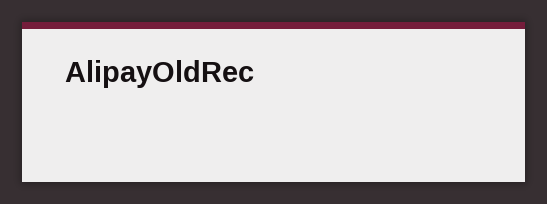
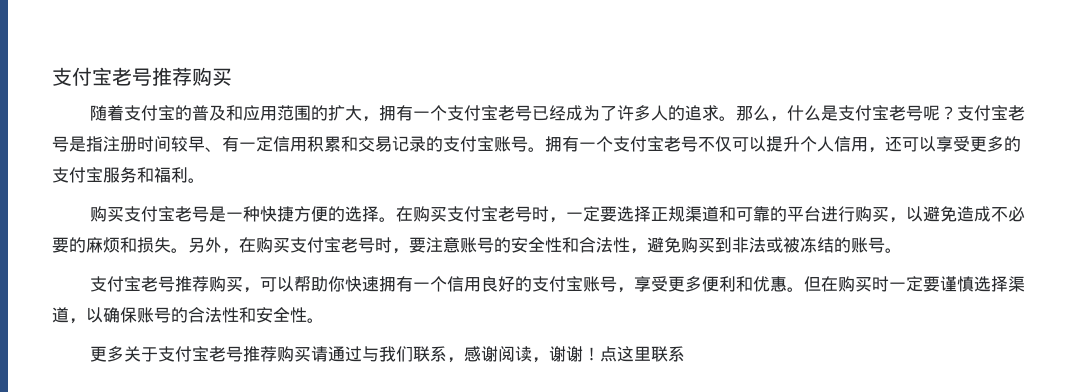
[65,60,254,88] AlipayOldRec -> [52,67,232,86] [90,105,1026,122] [52,136,1021,153] [52,167,205,183] [90,206,1026,223] [52,237,902,254] [90,276,1026,293] [52,307,324,324] [90,346,686,363] 支付宝老号推荐购买 // 随着支付宝的普及和应用范围的扩大，拥有一个支付宝老号已经成为了许多人的追求。那么，什么是支付宝老号呢？支付宝老号是指注册时间较早、有一定信用积累和交易记录的支付宝账号。拥有一个支付宝老号不仅可以提升个人信用，还可以享受更多的支付宝服务和福利。 // 购买支付宝老号是一种快捷方便的选择。在购买支付宝老号时，一定要选择正规渠道和可靠的平台进行购买，以避免造成不必要的麻烦和损失。另外，在购买支付宝老号时，要注意账号的安全性和合法性，避免购买到非法或被冻结的账号。 // 支付宝老号推荐购买，可以帮助你快速拥有一个信用良好的支付宝账号，享受更多便利和优惠。但在购买时一定要谨慎选择渠道，以确保账号的合法性和安全性。 // 更多关于支付宝老号推荐购买请通过与我们联系，感谢阅读，谢谢！点这里联系

